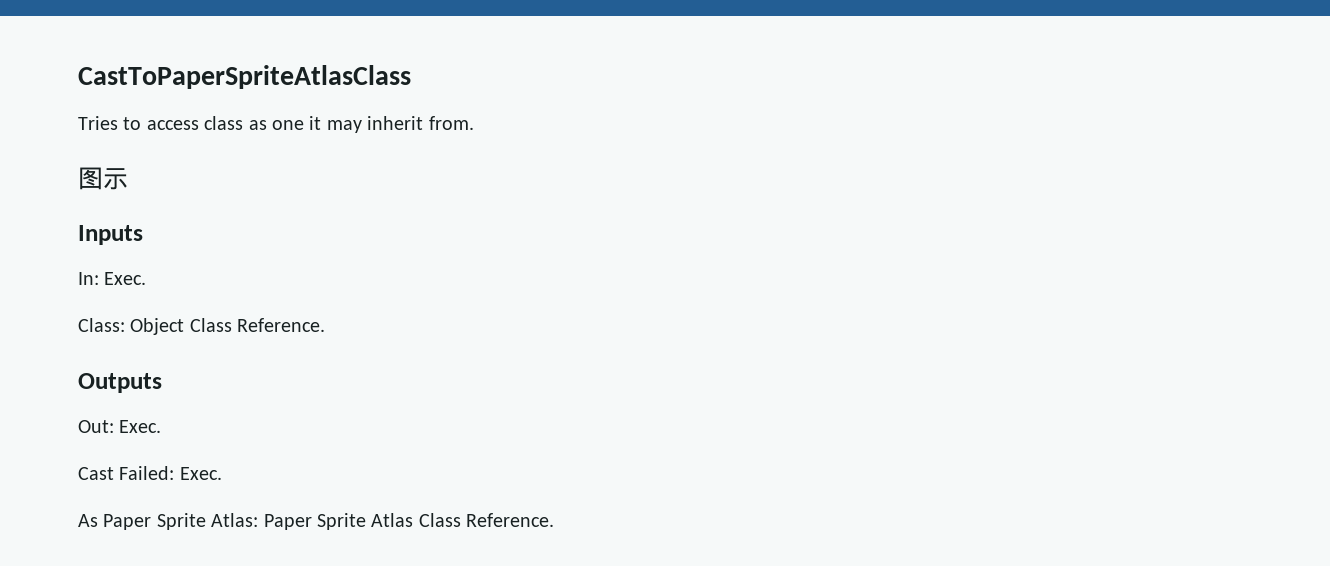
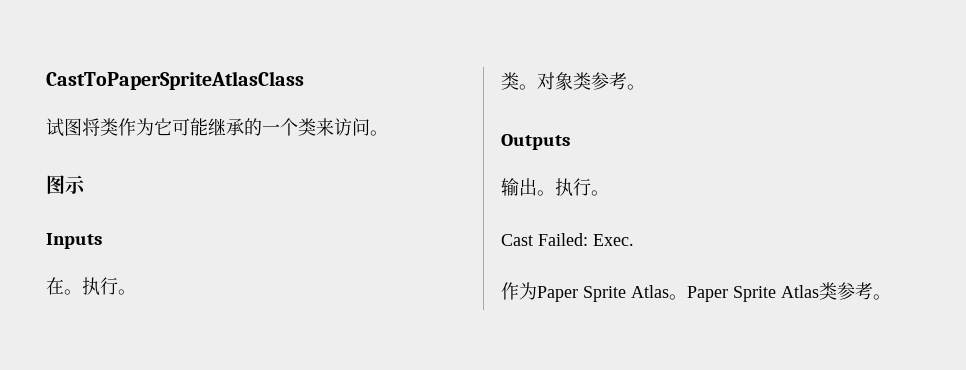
[78,116,474,133] [78,167,128,190] [78,225,143,245] [78,272,147,285] [78,318,326,335] [78,373,162,393] [78,420,162,433] [78,466,222,480] [78,513,555,530] Tries to access class as one it may inherit from. // 图示 // Inputs // In: Exec. // Class: Object Class Reference. // Outputs // Out: Exec. // Cast Failed: Exec. // As Paper Sprite Atlas: Paper Sprite Atlas Class Reference. -> [46,118,388,137] [46,175,86,194] [46,233,102,249] [46,277,136,295] [501,72,645,90] [501,134,570,150] [501,178,609,196] [501,233,634,246] [501,282,891,302] 试图将类作为它可能继承的一个类来访问。 // 图示 // Inputs // 在。执行。 // 类。对象类参考。 // Outputs // 输出。执行。 // Cast Failed: Exec. // 作为Paper Sprite Atlas。Paper Sprite Atlas类参考。

